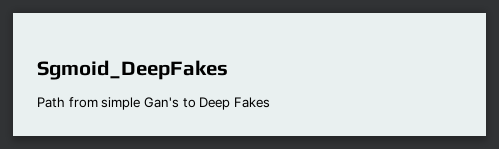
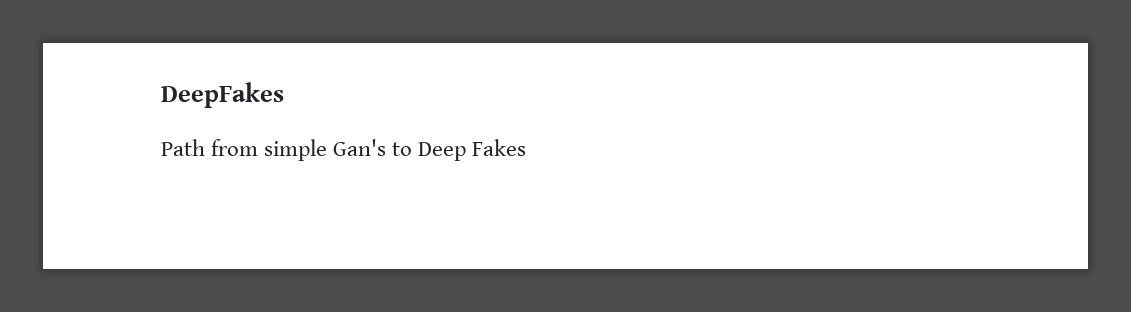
[37,60,228,80] Sgmoid_DeepFakes -> [161,82,284,108] DeepFakes

